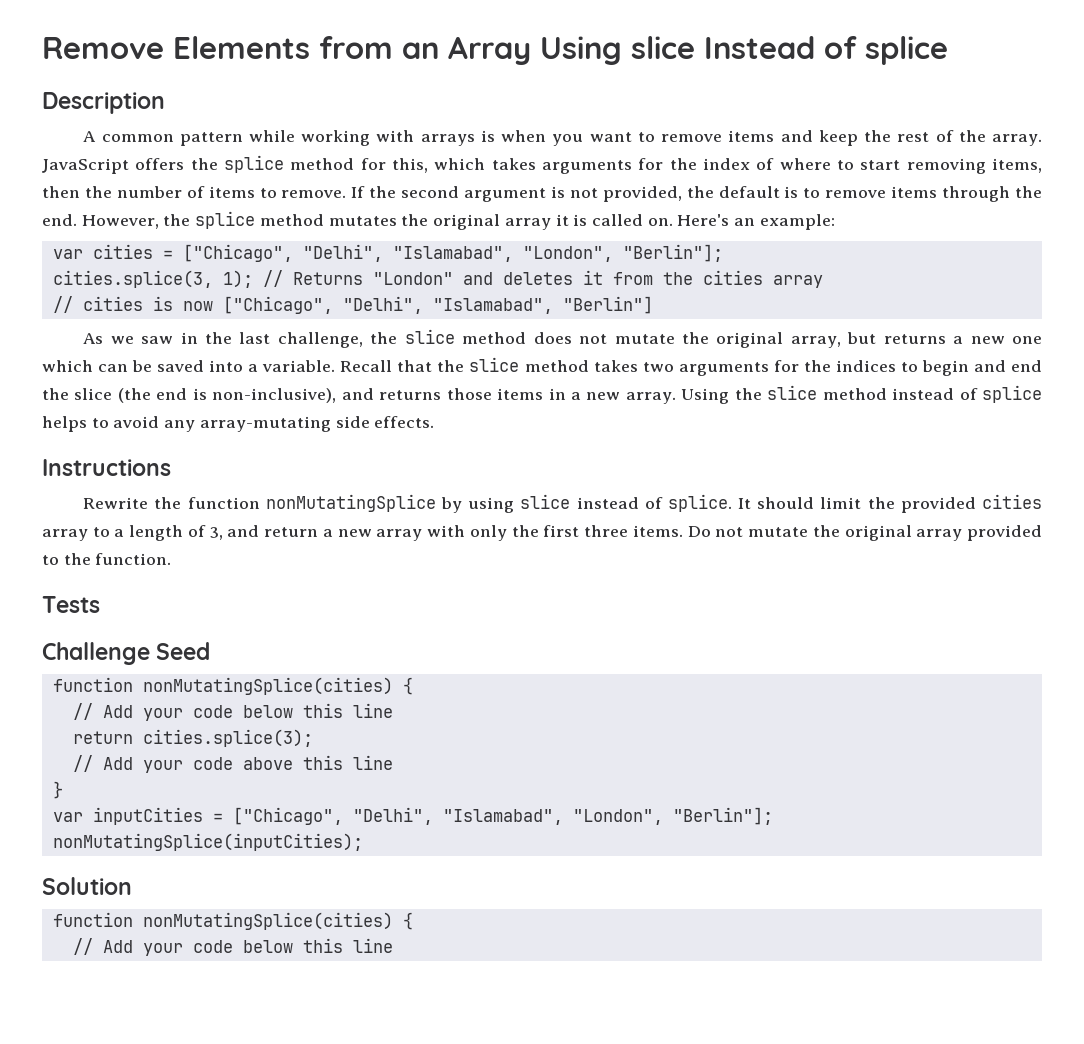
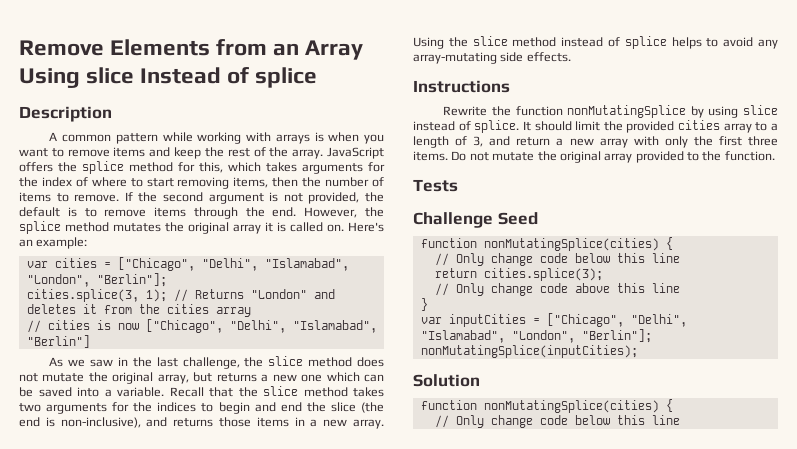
[102,705,183,721] Add your -> [455,253,533,266] Only change
[102,757,183,773] Add your -> [455,283,533,296] Only change
[102,940,183,956] Add your -> [455,415,533,428] Only change

